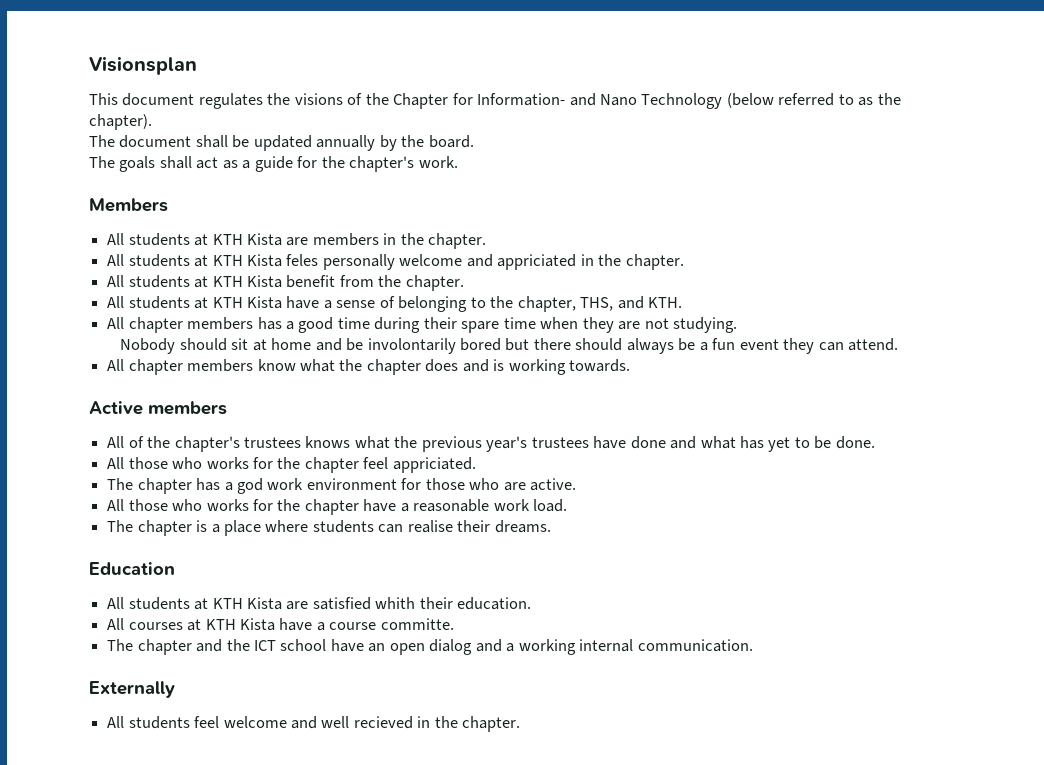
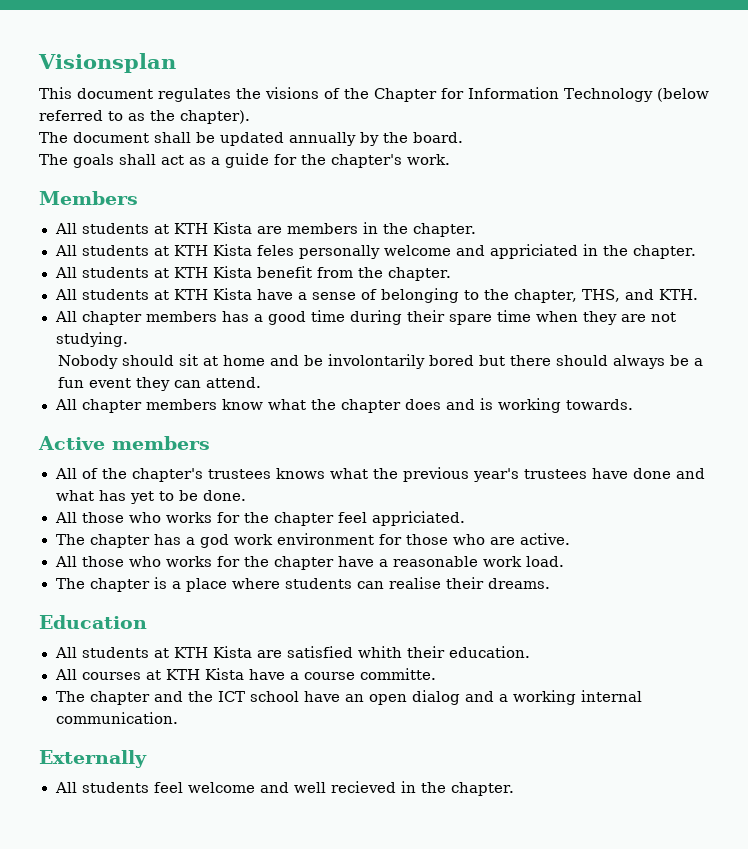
[477,93,638,106] Information- and Nano -> [468,87,559,99] Information

